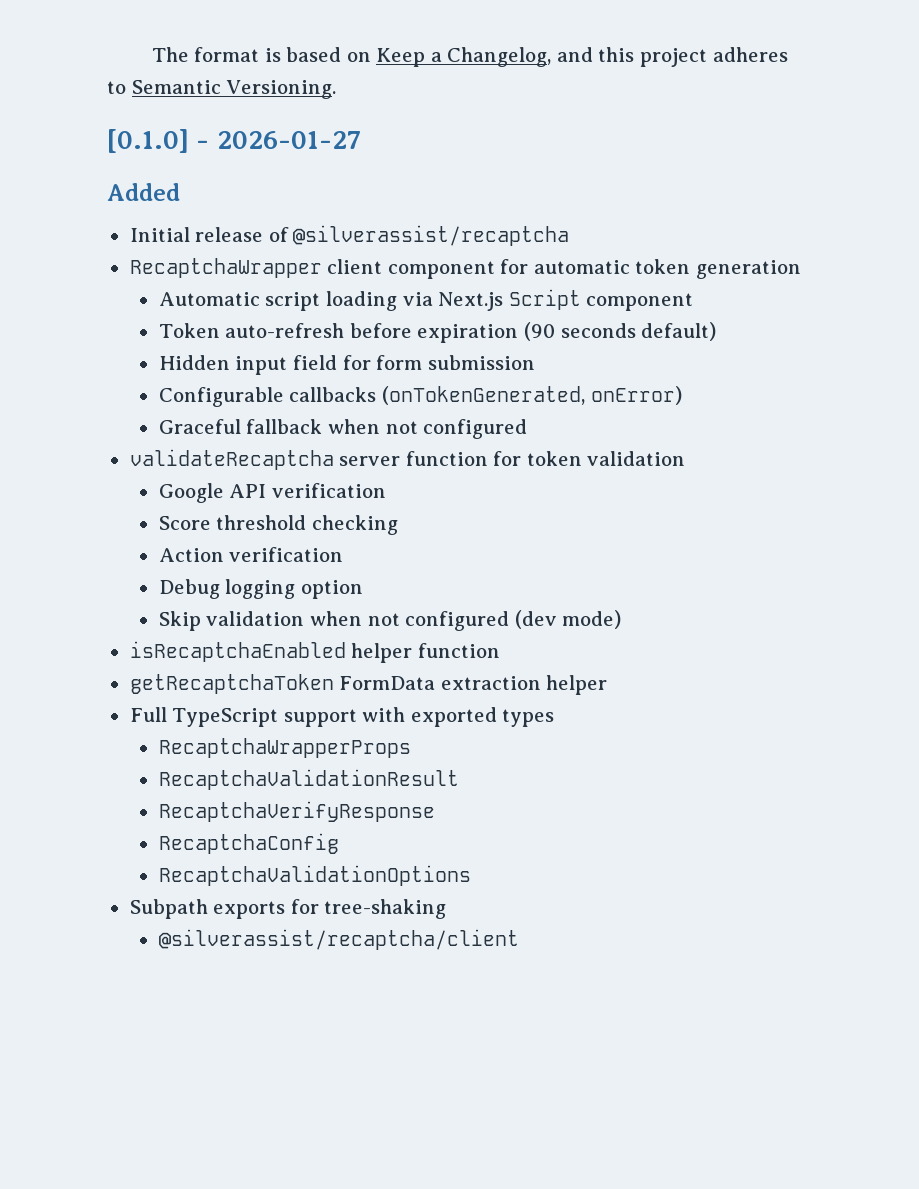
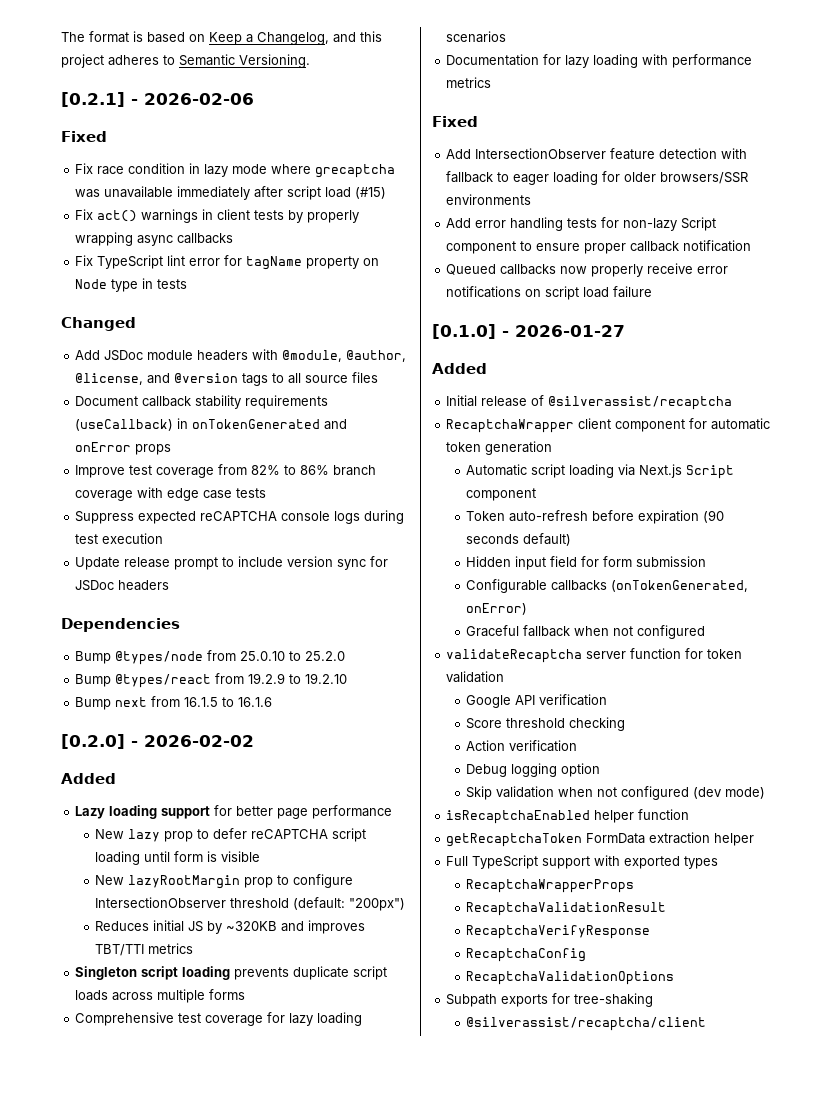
(337, 89) none -> [61,92,254,107] [61,131,107,142] [75,163,396,178] [75,186,387,200] [75,209,360,223] [75,232,234,246] [75,255,380,270] [75,278,188,292] [61,317,136,331] [75,349,407,362] [75,372,379,386] [75,395,329,409] [75,418,348,431] [75,442,172,455] [75,464,377,478] [75,487,267,501] [75,510,405,524] [75,533,164,544] [75,556,389,570] [75,580,170,591] [61,618,180,632] [75,650,346,665] [75,673,348,688] [75,696,273,710] [61,734,254,749] [61,773,116,784] [75,805,393,819] [95,828,367,842] [95,851,261,865] [95,874,354,889] [95,897,406,911] [95,920,366,934] [95,943,194,956] [75,966,388,980] [75,989,246,1003] [75,1012,363,1026] [446,31,507,43] [446,54,753,68] [446,77,492,88] [432,116,478,127] [446,148,748,160] [446,171,749,185] [446,194,532,205] [446,217,717,231] [446,240,752,254] [446,263,729,277] [446,286,653,300] // [0.2.1] - 2026-02-06 // Fixed // Fix race condition in lazy mode where grecaptcha was unavailable immediately after script load (#15) // Fix act() warnings in client tests by properly wrapping async callbacks // Fix TypeScript lint error for tagName property on Node type in tests // Changed // Add JSDoc module headers with @module, @author, @license, and @version tags to all source files // Document callback stability requirements (useCallback) in onTokenGenerated and onError props // Improve test coverage from 82% to 86% branch coverage with edge case tests // Suppress expected reCAPTCHA console logs during test execution // Update release prompt to include version sync for JSDoc headers // Dependencies // Bump @types/node from 25.0.10 to 25.2.0 // Bump @types/react from 19.2.9 to 19.2.10 // Bump next from 16.1.5 to 16.1.6 // [0.2.0] - 2026-02-02 // Added // Lazy loading support for better page performance // New lazy prop to defer reCAPTCHA script loading until form is visible // New lazyRootMargin prop to configure IntersectionObserver threshold (default: "200px") // Reduces initial JS by ~320KB and improves TBT/TTI metrics // Singleton script loading prevents duplicate script loads across multiple forms // Comprehensive test coverage for lazy loading scenarios // Documentation for lazy loading with performance metrics // Fixed // Add IntersectionObserver feature detection with fallback to eager loading for older browsers/SSR environments // Add error handling tests for non-lazy Script component to ensure proper callback notification // Queued callbacks now properly receive error notifications on script load failure

